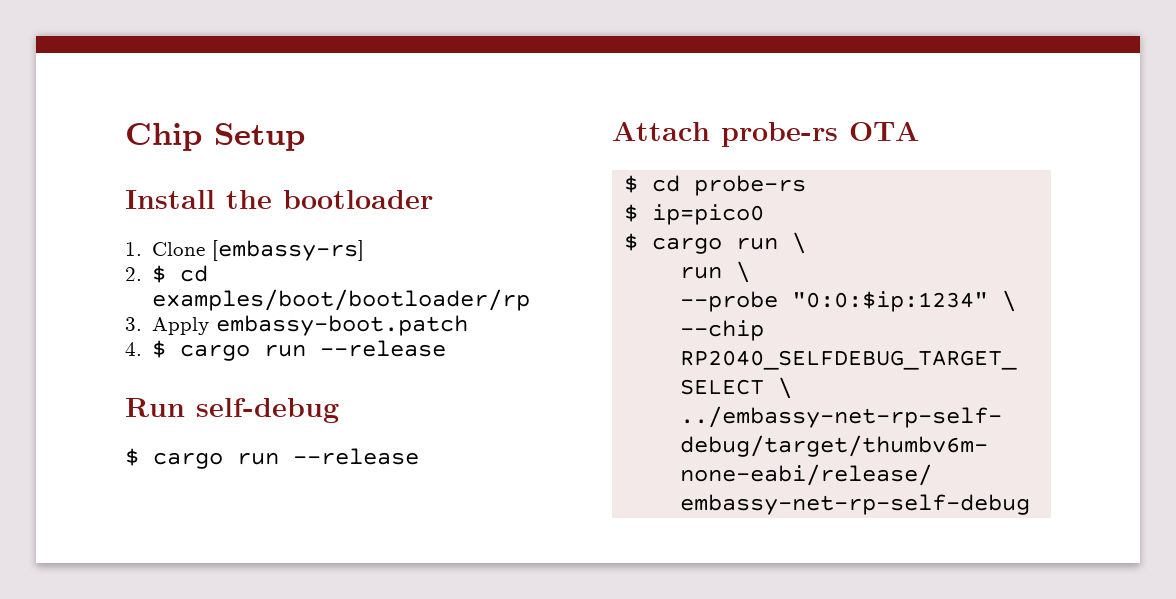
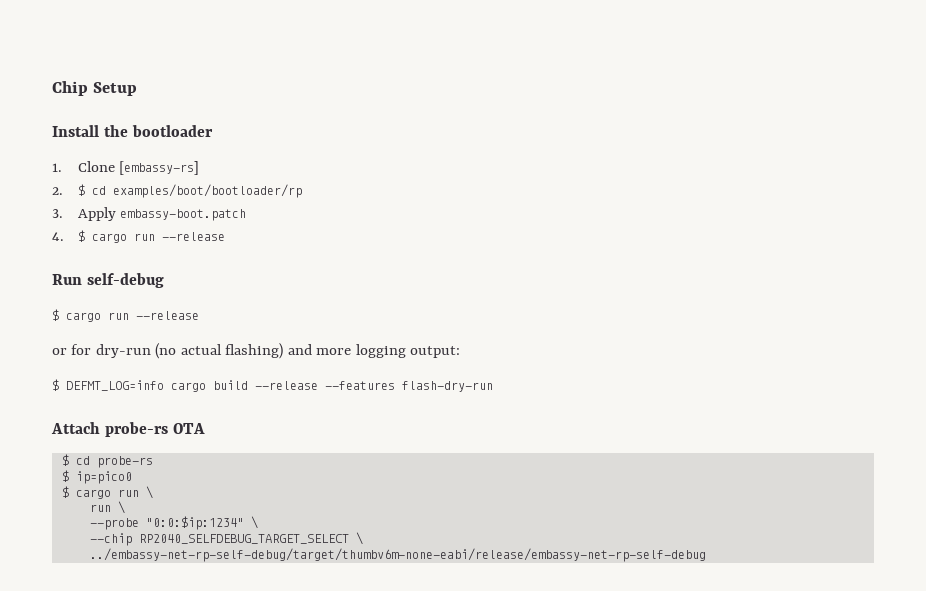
(419, 456) none -> [52,343,461,359] [52,379,493,392] // or for dry-run (no actual flashing) and more logging output: // $ DEFMT_LOG=info cargo build --release --features flash-dry-run

